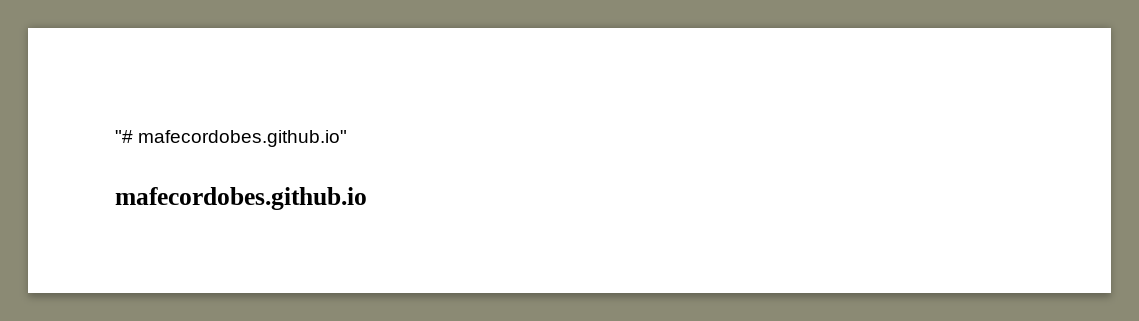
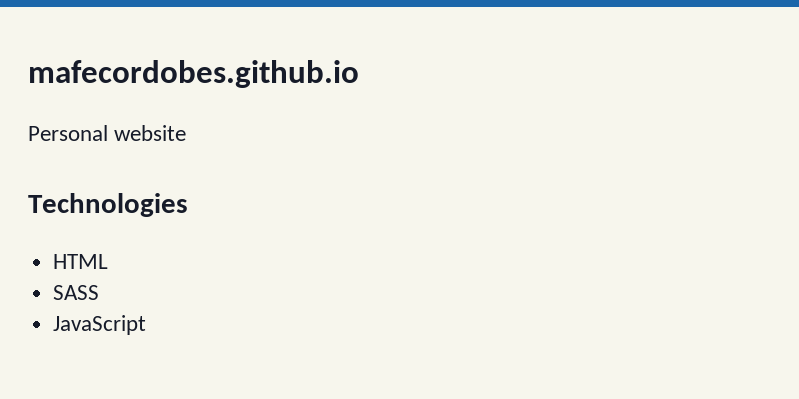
[115,130,348,147] [115,187,367,210] "# mafecordobes.github.io" // mafecordobes.github.io -> [28,60,359,88] [28,125,187,141] [28,193,188,217] [53,254,109,269] [53,285,100,300] [53,315,147,335] mafecordobes.github.io // Personal website // Technologies // HTML // SASS // JavaScript

